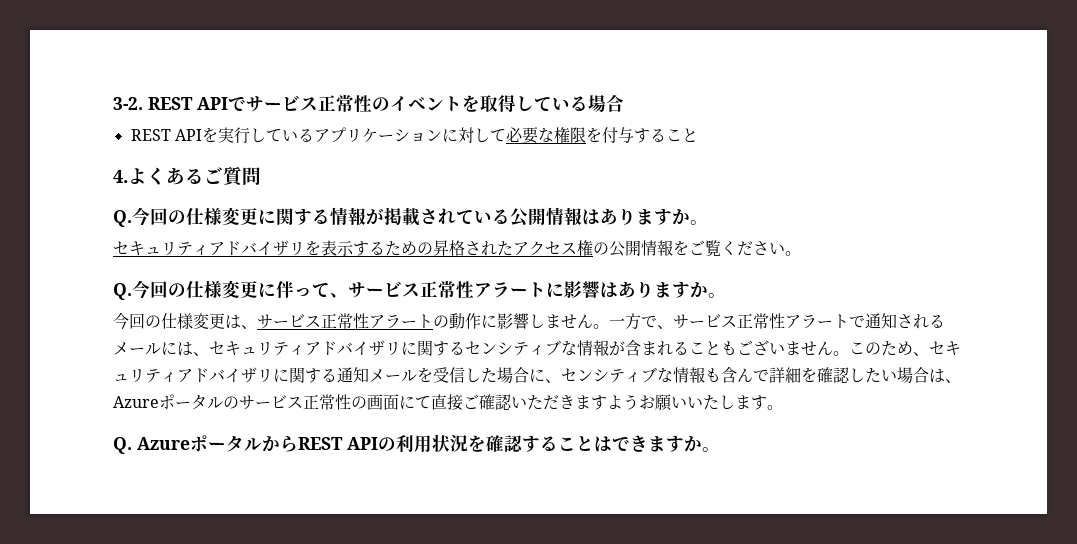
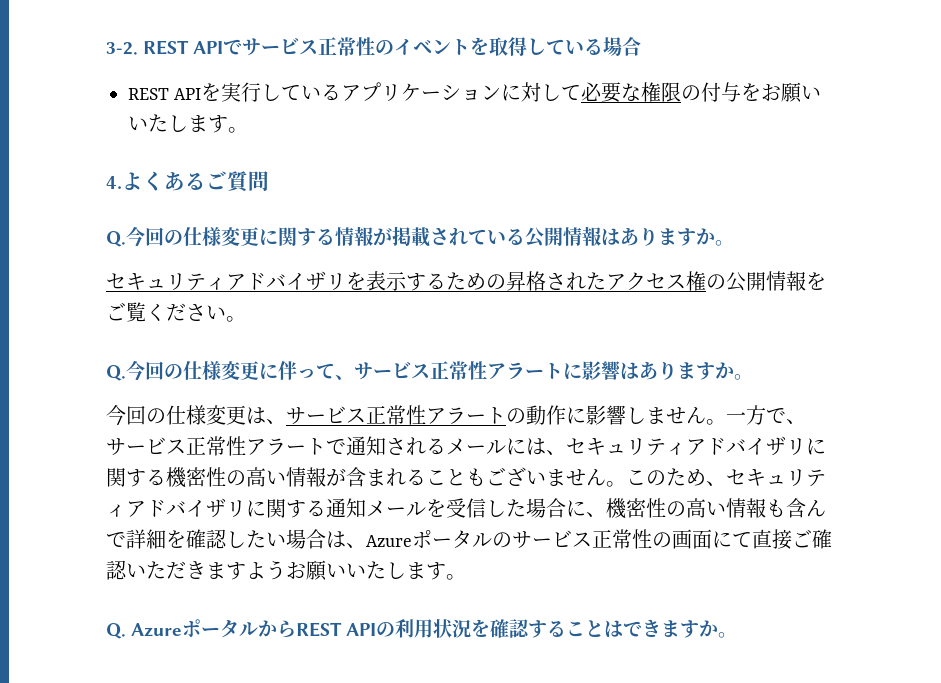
[585,127,698,144] を付与すること -> [681,82,822,103] [128,114,248,133] の付与をお願いいたします。
[465,340,577,356] センシティブな -> [166,467,286,488] 機密性の高い
[561,367,673,383] センシティブな -> [606,498,726,519] 機密性の高い

